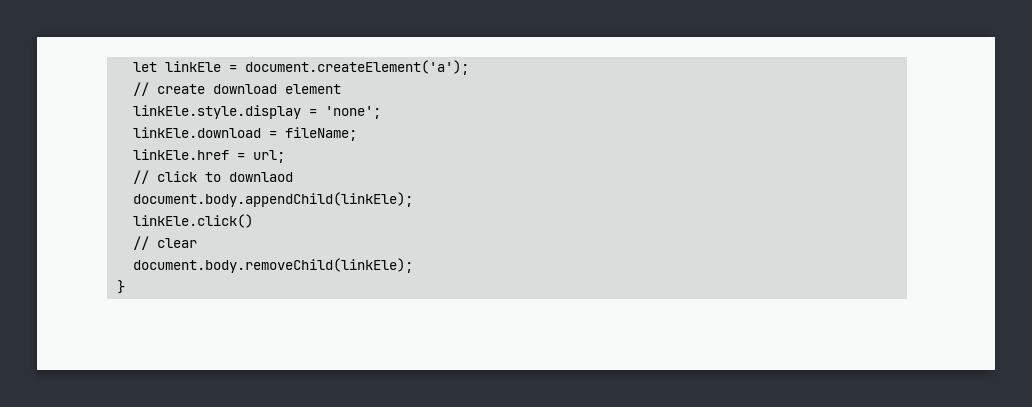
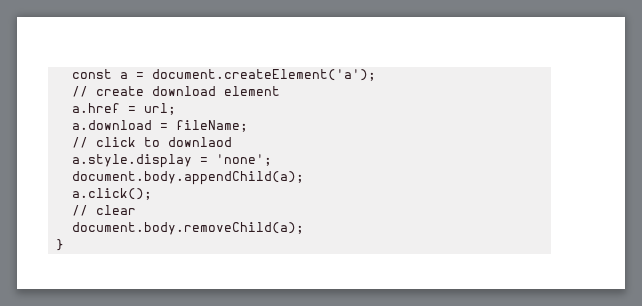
[132,61,221,72] let linkEle -> [72,69,129,79] const a
[132,105,381,119] [132,127,261,138] linkEle.style.display = 'none'; // linkEle.download -> [72,103,177,115] [72,120,153,130] a.href = url; // a.download
[132,149,285,163] // linkEle.href = url; -> (249, 126) none
[132,192,413,207] [132,214,253,228] document.body.appendChild(linkEle); // linkEle.click() -> [72,154,273,168] [72,171,305,185] [72,188,153,200] a.style.display = 'none'; // document.body.appendChild(a); // a.click();
[132,258,413,273] document.body.removeChild(linkEle); -> [72,222,305,235] document.body.removeChild(a);

